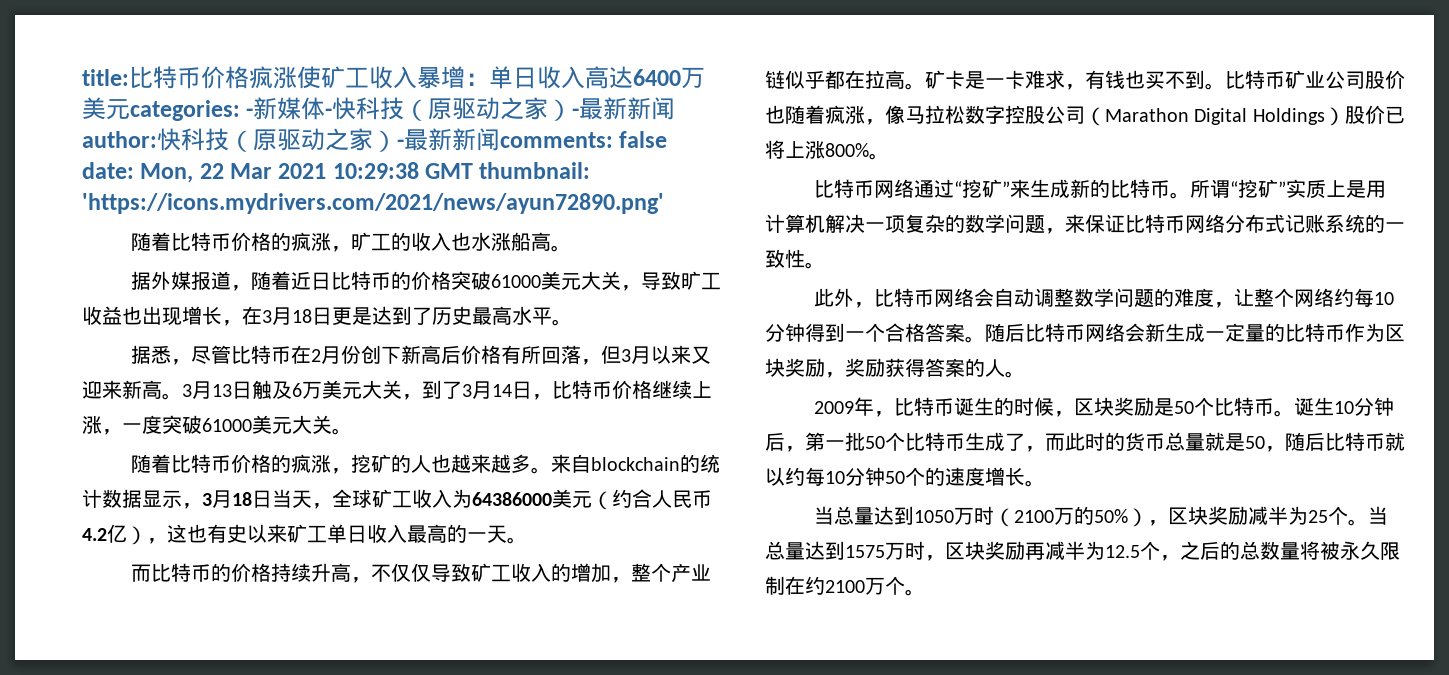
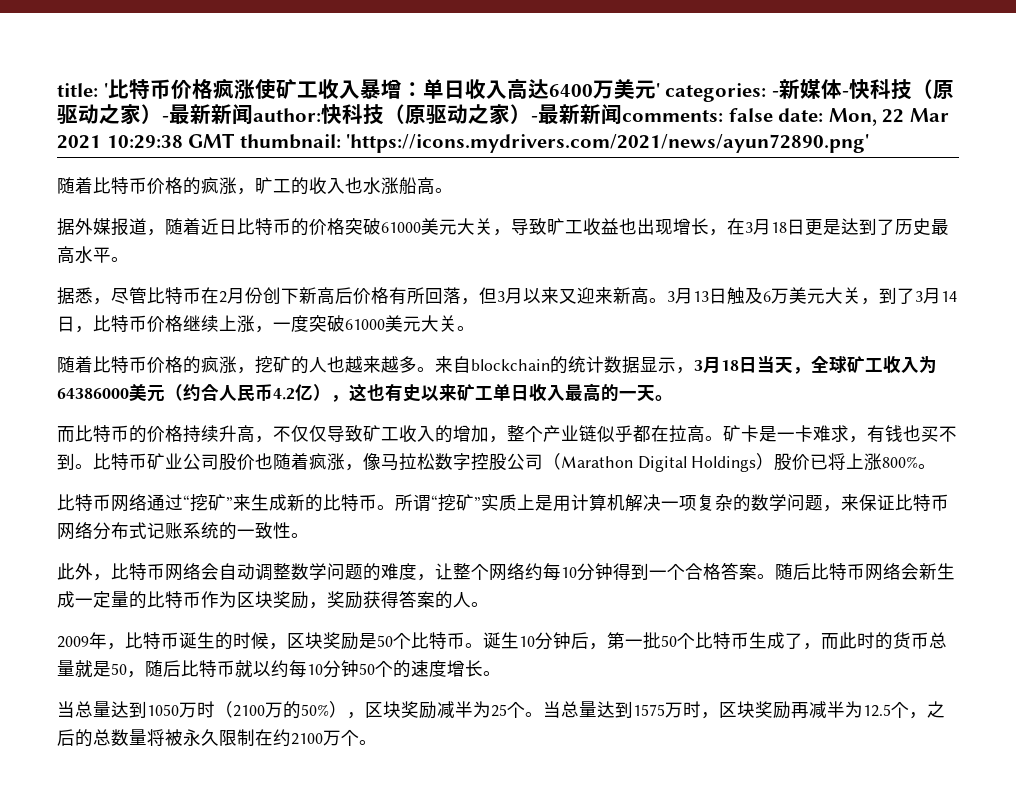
(129, 77) none -> [103,83,108,97] '
(130, 109) none -> [655,83,660,97] '

